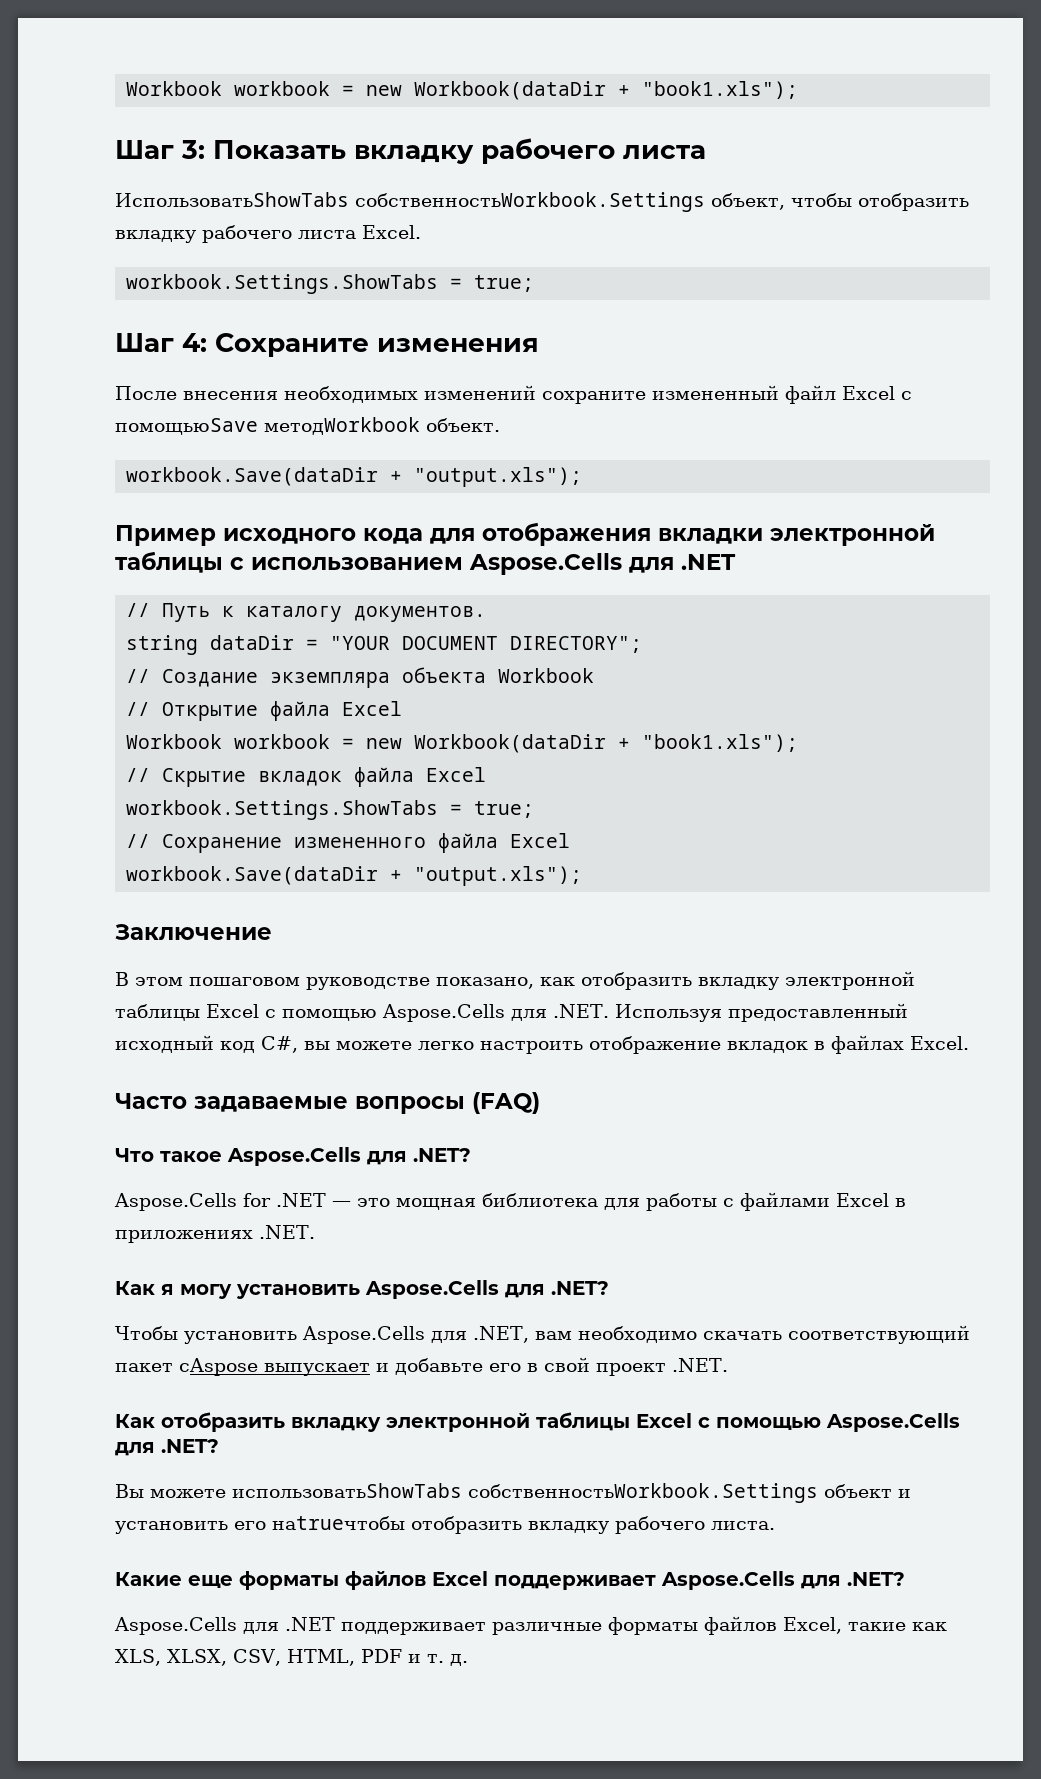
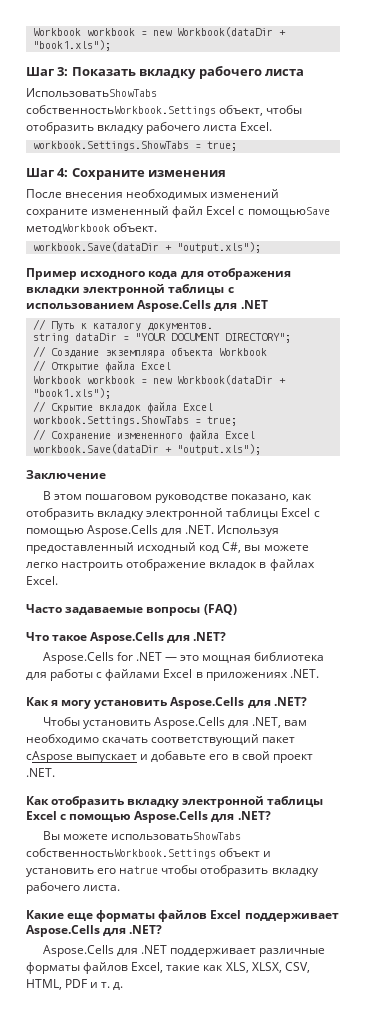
[272,1516,405,1530] наtrueчтобы -> [119,865,198,874] наtrue чтобы

